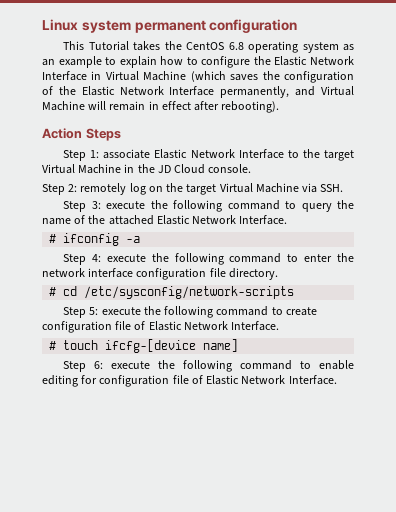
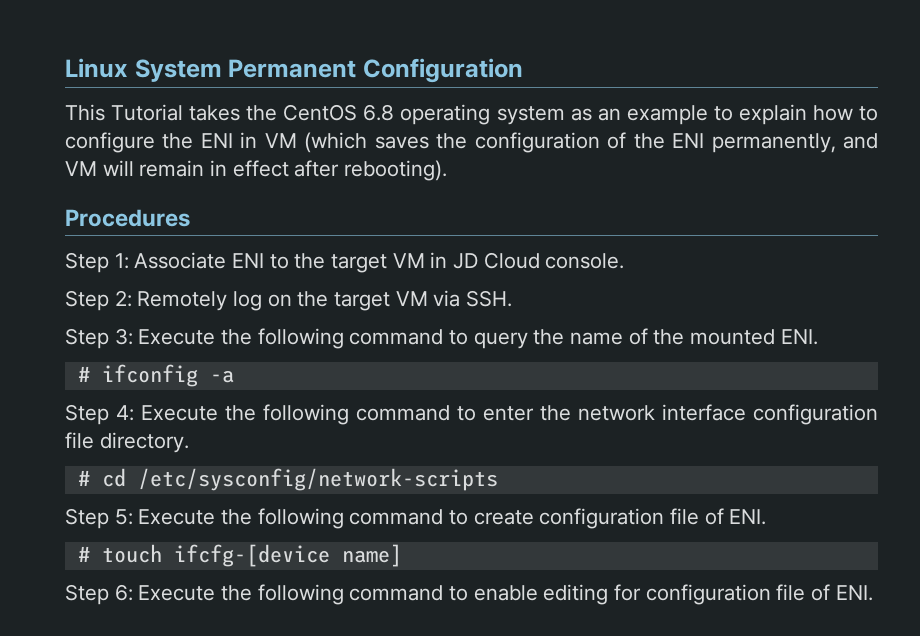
[81,19,298,33] system permanent configuration -> [134,58,523,83] System Permanent Configuration
[274,56,354,66] [42,71,187,81] Elastic Network Interface in Virtual Machine -> [200,132,297,148] ENI in VM
[81,86,354,98] [42,101,85,111] Elastic Network Interface permanently, and Virtual Machine -> [672,133,878,153] [65,161,97,176] ENI permanently, and VM
[42,128,121,141] Action Steps -> [65,209,190,227] Procedures
[103,149,354,161] [42,164,155,174] associate Elastic Network Interface to the target Virtual Machine in the -> [134,252,448,273] Associate ENI to the target VM in
[80,183,127,195] remotely -> [137,291,228,311] Remotely
[219,183,299,193] Virtual Machine -> [395,291,428,306] VM
[106,201,146,209] execute -> [138,329,216,345] Execute
[108,215,288,225] attached Elastic Network Interface. -> [690,329,818,345] mounted ENI.
[106,254,146,262] execute -> [141,405,218,421] Execute
[101,307,141,315] execute -> [138,509,216,525] Execute
[148,321,280,331] Elastic Network Interface. -> [729,509,767,525] ENI.
[111,361,151,369] execute -> [138,585,216,601] Execute
[206,375,337,385] Elastic Network Interface. -> [835,585,873,601] ENI.

